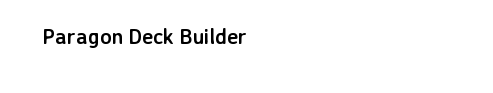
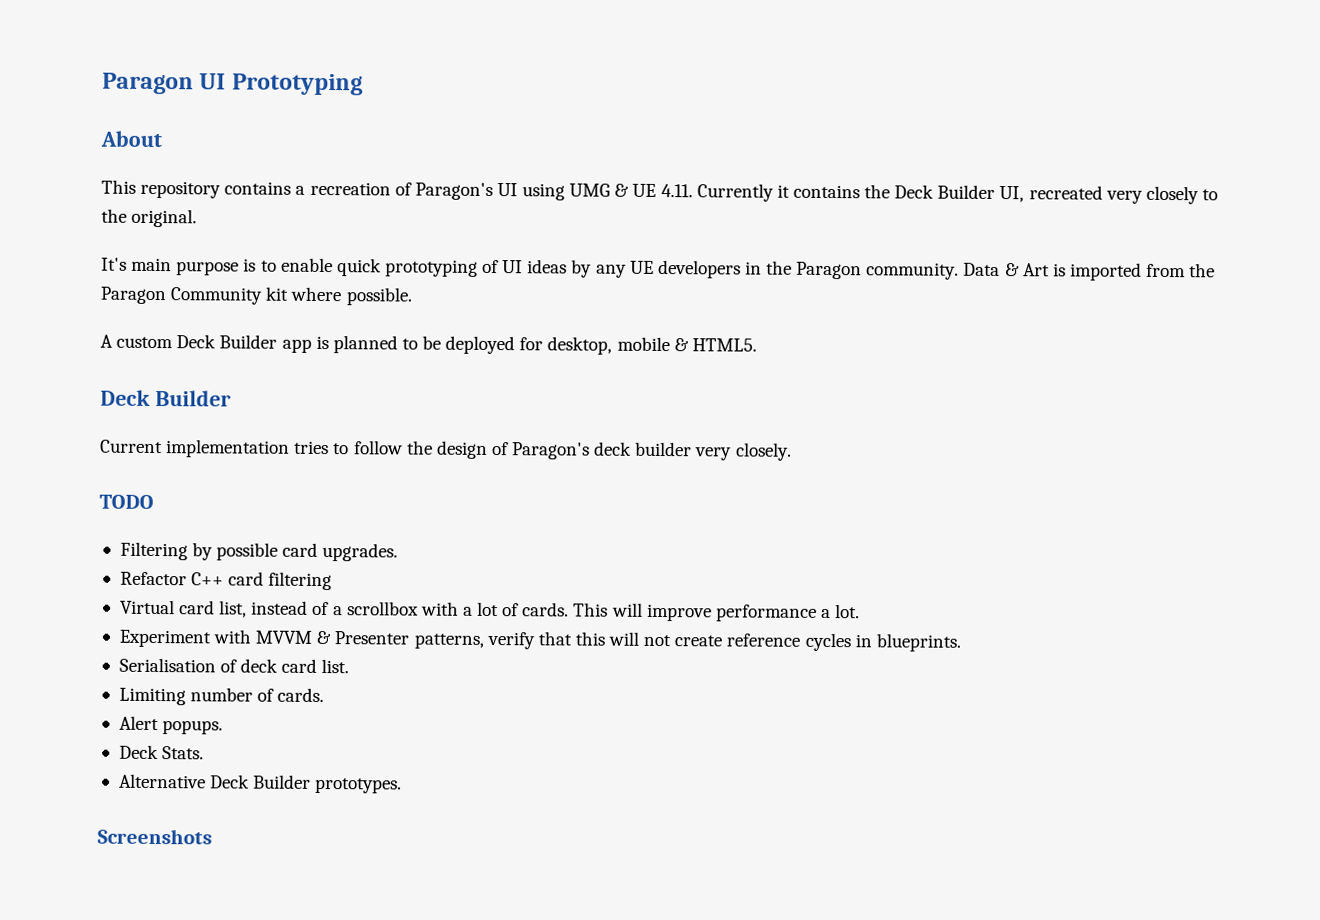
[42,28,247,48] Paragon Deck Builder -> [102,72,363,96] [100,130,162,148] [101,179,1218,205] [101,208,198,228] [101,257,1216,281] [100,286,413,306] [100,334,757,355] [100,389,231,407] [100,439,792,461] [99,494,154,509] [119,541,399,562] [119,571,333,591] [119,599,861,622] [118,629,961,652] [118,657,350,674] [118,687,325,706] [118,715,224,735] [118,744,205,760] [118,773,403,794] [97,828,212,845] Paragon UI Prototyping // About // This repository contains a recreation of Paragon's UI using UMG & UE 4.11. Currently it contains the Deck Builder UI, recreated very closely to the original. // It's main purpose is to enable quick prototyping of UI ideas by any UE developers in the Paragon community. Data & Art is imported from the Paragon Community kit where possible. // A custom Deck Builder app is planned to be deployed for desktop, mobile & HTML5. // Deck Builder // Current implementation tries to follow the design of Paragon's deck builder very closely. // TODO // Filtering by possible card upgrades. // Refactor C++ card filtering // Virtual card list, instead of a scrollbox with a lot of cards. This will improve performance a lot. // Experiment with MVVM & Presenter patterns, verify that this will not create reference cycles in blueprints. // Serialisation of deck card list. // Limiting number of cards. // Alert popups. // Deck Stats. // Alternative Deck Builder prototypes. // Screenshots

